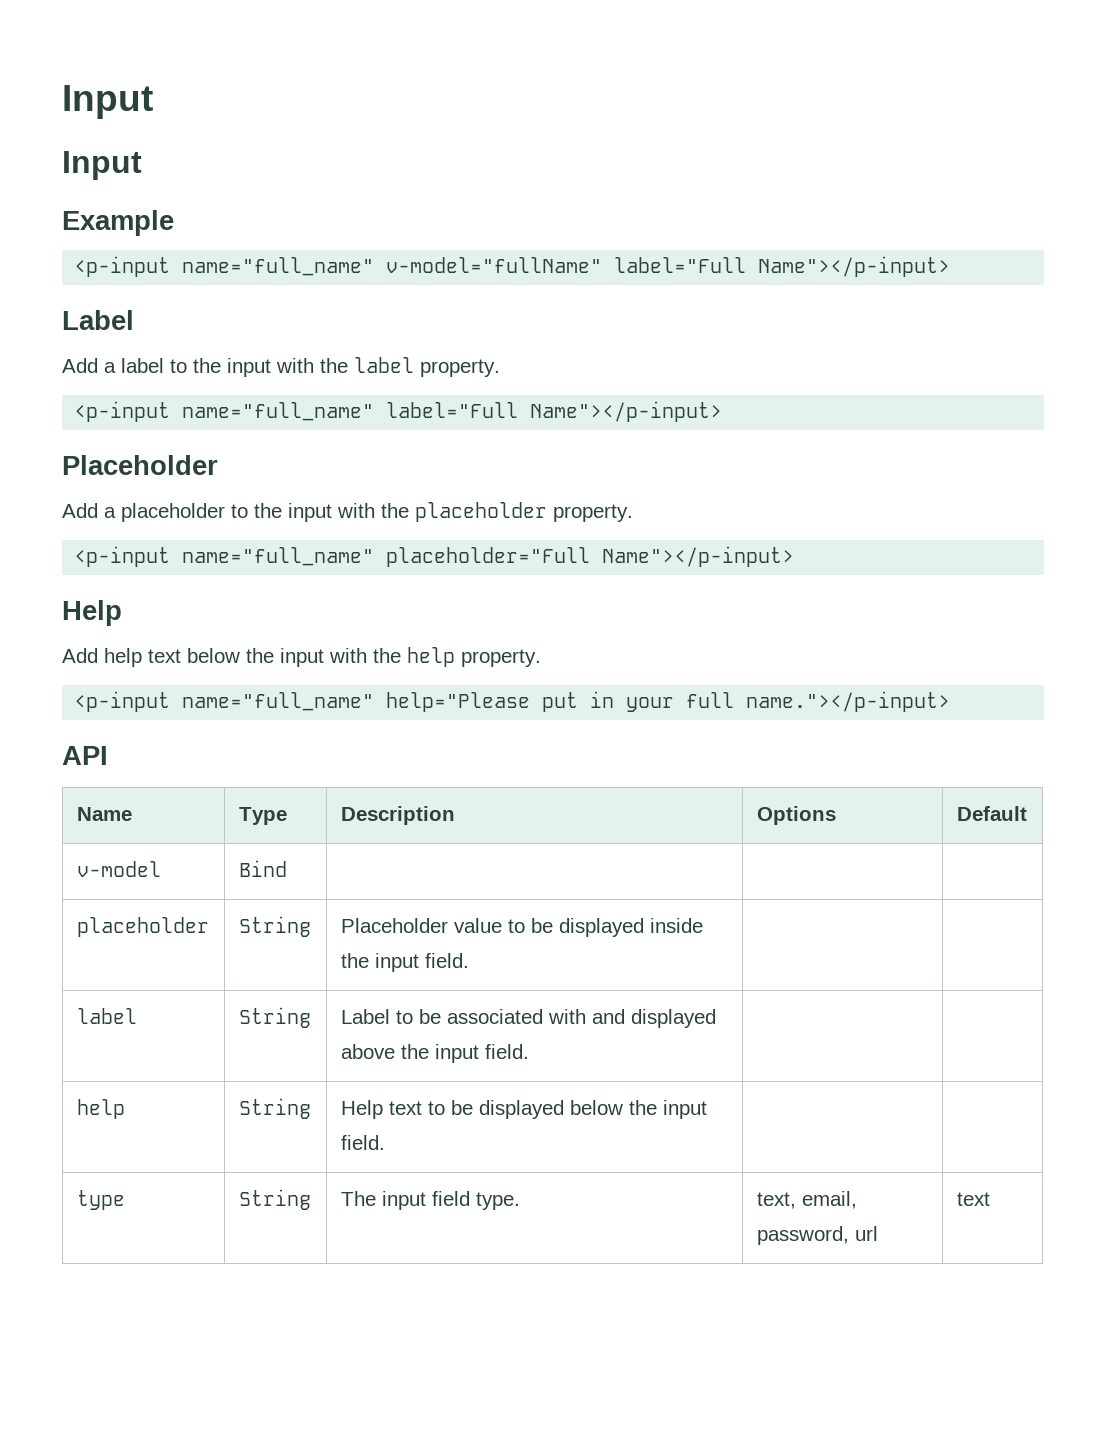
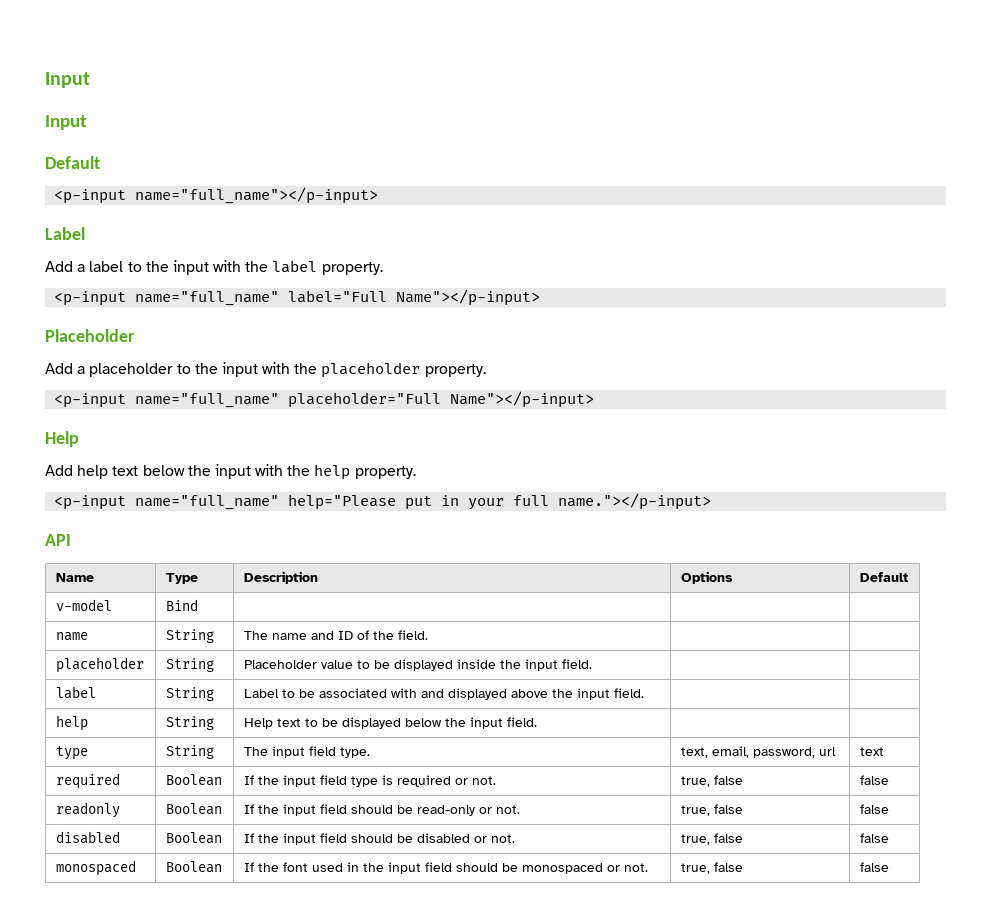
[62,210,174,236] [74,256,951,277] Example // <p-input name="full_name" v-model="fullName" label="Full Name"></p-input> -> [45,156,100,169] [54,187,379,204] Default // <p-input name="full_name"></p-input>
(287, 868) none -> [55,632,88,641] [165,629,214,643] [243,630,428,640] // name | String | The name and ID of the field. | |
(990, 1199) none -> [55,773,120,789] [165,774,222,786] [243,775,496,787] [680,775,743,787] [859,775,889,785] [55,802,120,818] [165,803,222,815] [243,804,520,816] [680,804,743,816] [859,804,889,814] [55,831,120,844] [165,832,222,844] [243,833,515,845] [680,833,743,845] [859,833,889,843] [55,860,136,876] [165,861,222,873] [243,862,648,874] [680,862,743,874] [859,862,889,872] // required | Boolean | If the input field type is required or not. | true, false | false // readonly | Boolean | If the input field should be read-only or not. | true, false | false // disabled | Boolean | If the input field should be disabled or not. | true, false | false // monospaced | Boolean | If the font used in the input field should be monospaced or not. | true, false | false

